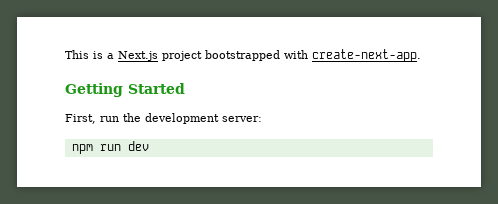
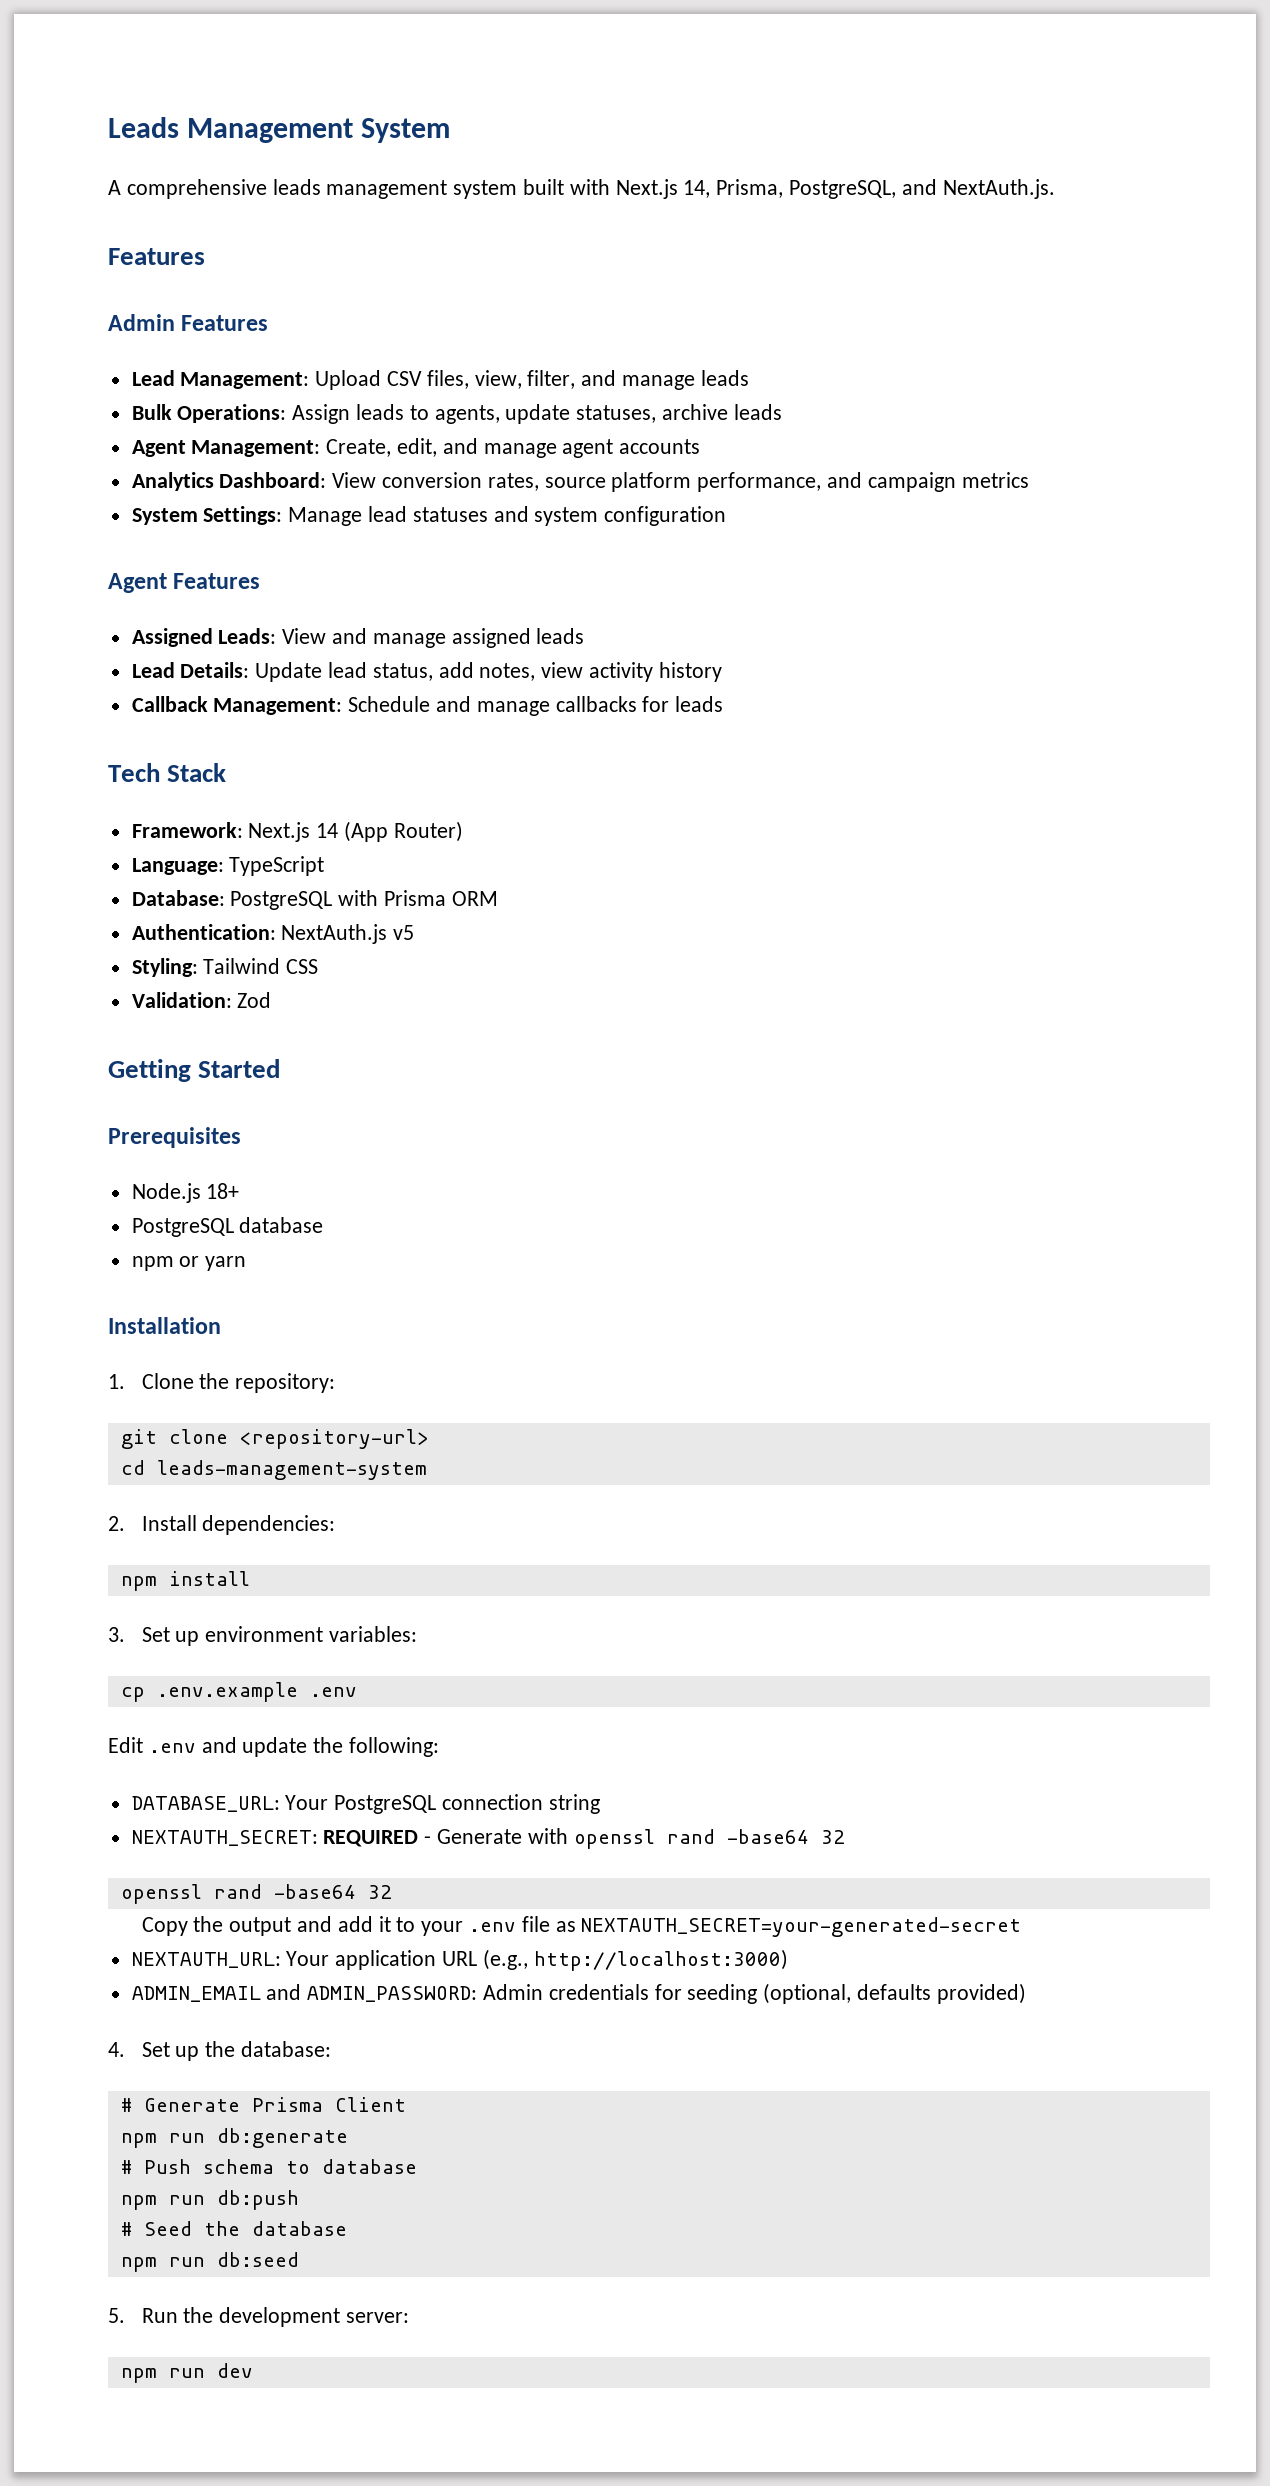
[65,49,421,62] [65,83,185,97] [65,114,119,124] This is a Next.js project bootstrapped with create-next-app. // Getting Started // First, run -> [108,117,451,143] [108,179,1055,199] [108,248,205,265] [108,314,269,331] [131,370,749,390] [131,404,782,424] [131,438,701,458] [131,472,1029,492] [131,506,727,526] [108,573,261,593] [131,628,585,648] [131,662,722,682] [131,696,724,716] [108,763,227,782] [131,821,463,842] [131,856,325,876] [131,890,498,910] [131,924,415,944] [131,958,319,977] [131,992,272,1008] [108,1059,281,1082] [108,1127,241,1148] [131,1183,240,1203] [131,1217,324,1237] [131,1256,247,1271] [108,1317,221,1334] [108,1373,336,1393] [120,1429,429,1449] [120,1460,427,1480] [108,1515,336,1535] [120,1571,250,1591] [108,1626,417,1646] [120,1682,357,1702] [108,1737,440,1757] [131,1794,600,1814] [131,1828,845,1849] [120,1884,392,1904] [141,1916,1022,1937] [131,1949,788,1971] [131,1983,1026,2004] [108,2041,331,2061] [120,2097,406,2112] [120,2128,348,2148] [120,2159,417,2174] [120,2190,299,2210] [120,2221,347,2236] [120,2252,299,2272] [108,2308,178,2323] Leads Management System // A comprehensive leads management system built with Next.js 14, Prisma, PostgreSQL, and NextAuth.js. // Features // Admin Features // Lead Management: Upload CSV files, view, filter, and manage leads // Bulk Operations: Assign leads to agents, update statuses, archive leads // Agent Management: Create, edit, and manage agent accounts // Analytics Dashboard: View conversion rates, source platform performance, and campaign metrics // System Settings: Manage lead statuses and system configuration // Agent Features // Assigned Leads: View and manage assigned leads // Lead Details: Update lead status, add notes, view activity history // Callback Management: Schedule and manage callbacks for leads // Tech Stack // Framework: Next.js 14 (App Router) // Language: TypeScript // Database: PostgreSQL with Prisma ORM // Authentication: NextAuth.js v5 // Styling: Tailwind CSS // Validation: Zod // Getting Started // Prerequisites // Node.js 18+ // PostgreSQL database // npm or yarn // Installation // 1. Clone the repository: // git clone <repository-url> // cd leads-management-system // 2. Install dependencies: // npm install // 3. Set up environment variables: // cp .env.example .env // Edit .env and update the following: // DATABASE_URL: Your PostgreSQL connection string // NEXTAUTH_SECRET: REQUIRED - Generate with openssl rand -base64 32 // openssl rand -base64 32 // Copy the output and add it to your .env file as NEXTAUTH_SECRET=your-generated-secret // NEXTAUTH_URL: Your application URL (e.g., http://localhost:3000) // ADMIN_EMAIL and ADMIN_PASSWORD: Admin credentials for seeding (optional, defaults provided) // 4. Set up the database: // # Generate Prisma Client // npm run db:generate // # Push schema to database // npm run db:push // # Seed the database // npm run db:seed // 5. Run

